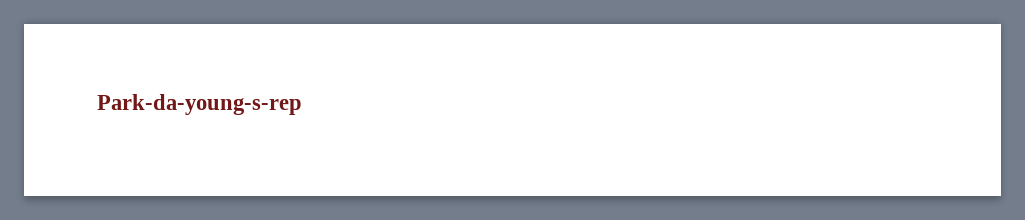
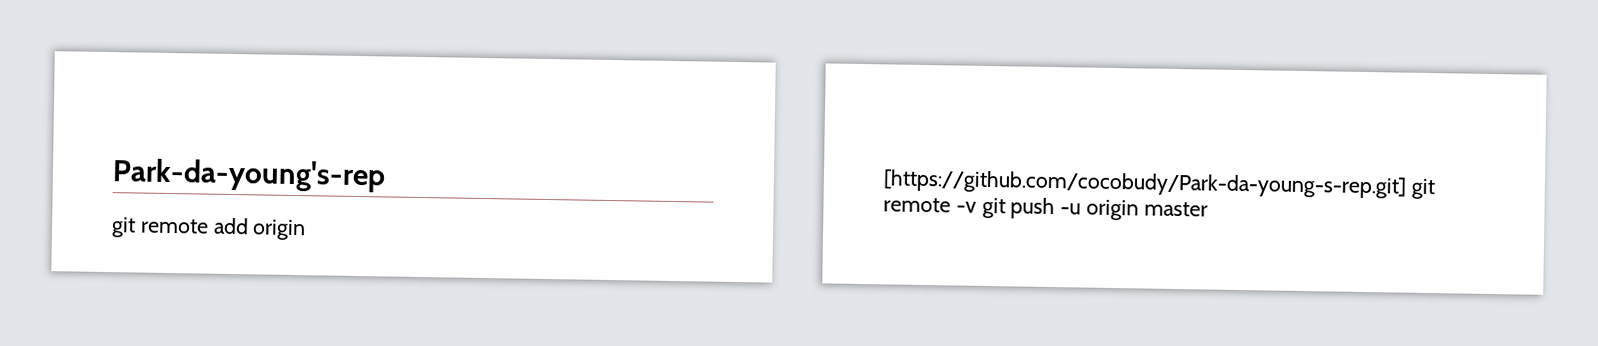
[97,94,302,115] Park-da-young-s-rep -> [112,158,386,193] [111,217,307,241] [883,169,1435,200] [883,197,1208,221] Park-da-young's-rep // git remote add origin [https://github.com/cocobudy/Park-da-young-s-rep.git] git remote -v git push -u origin master

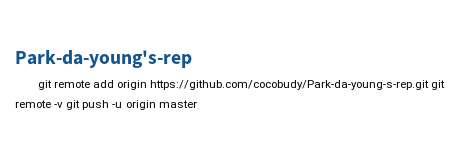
[883,169,1407,199] [https://github.com/cocobudy/Park-da-young-s-rep.git] -> [150,80,430,90] https://github.com/cocobudy/Park-da-young-s-rep.git

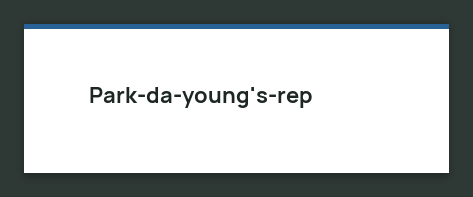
[37,80,446,90] [15,100,197,110] // git remote add origin https://github.com/cocobudy/Park-da-young-s-rep.git git remote -v git push -u origin master -> (313, 97) none

